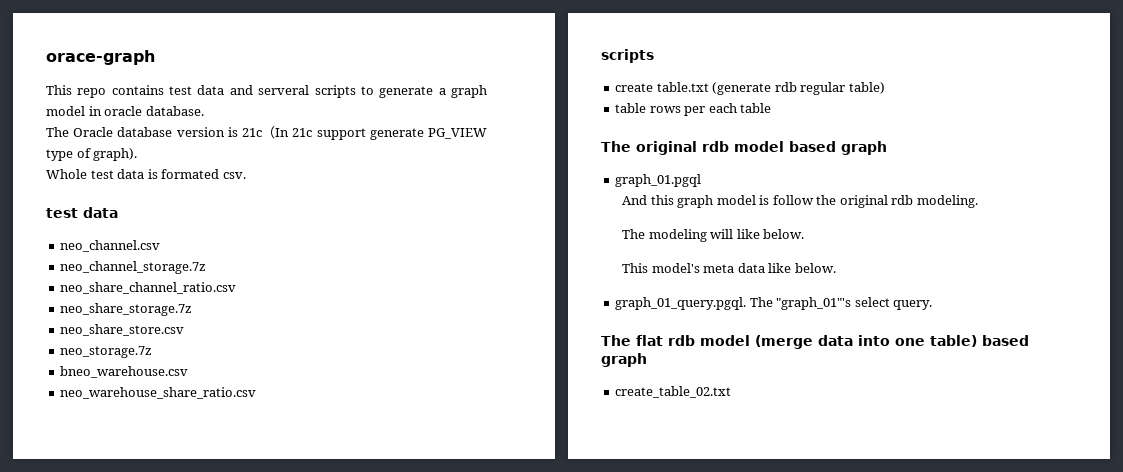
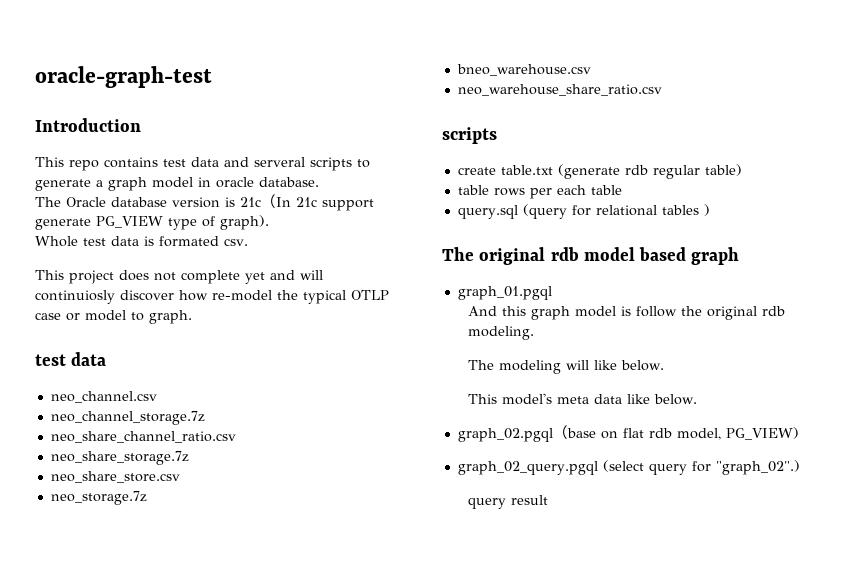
[46,50,155,65] orace-graph -> [35,66,212,88] [35,118,141,132] oracle-graph-test // Introduction
(246, 175) none -> [35,270,323,284] [35,290,389,304] [35,310,192,324] // This project does not complete yet and will continuiosly discover how re-model the typical OTLP case or model to graph.
(772, 108) none -> [457,204,710,219] // query.sql (query for relational tables )
[615,297,933,310] [601,335,1029,349] [601,353,647,367] [615,386,732,398] graph_01_query.pgql. The "graph_01"'s select query. // The flat rdb model (merge data into one table) based graph // create_table_02.txt -> [457,425,799,442] [457,460,800,475] [467,495,548,509] graph_02.pgql（base on flat rdb model, PG_VIEW) // graph_02_query.pgql (select query for "graph_02".) // query result

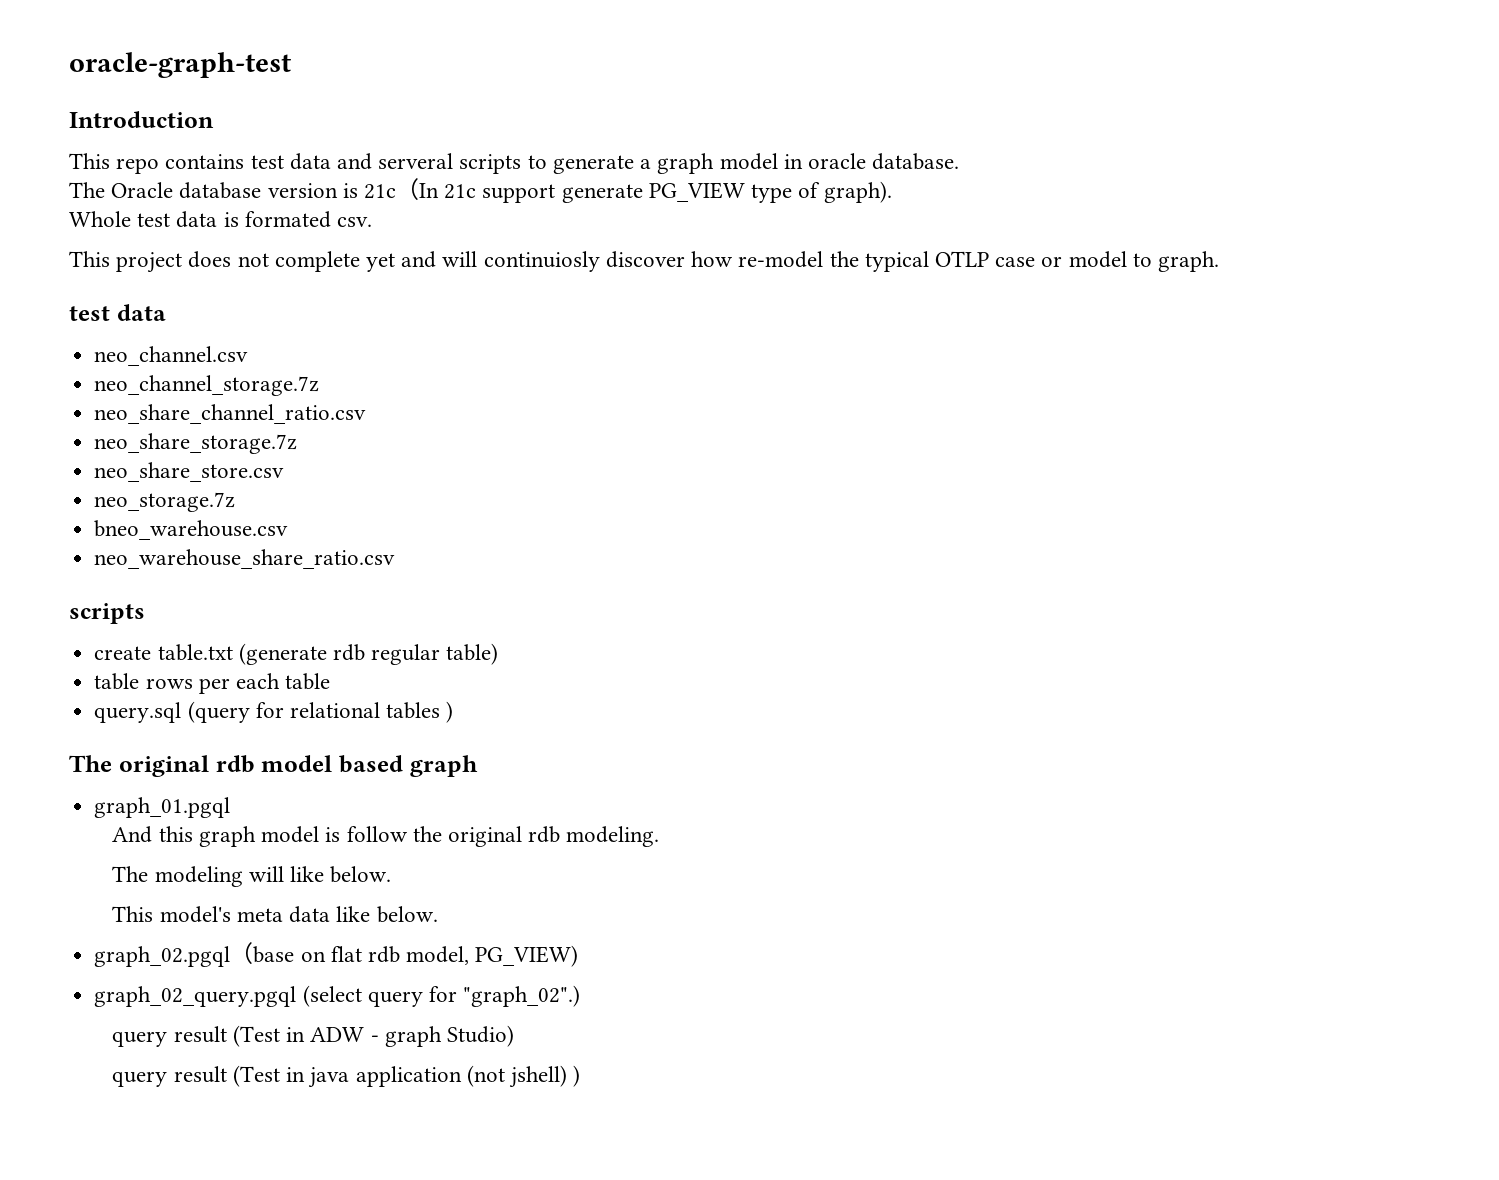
(548, 500) none -> [232,1025,514,1047] [112,1065,581,1088] (Test in ADW - graph Studio) // query result (Test in java application (not jshell) )

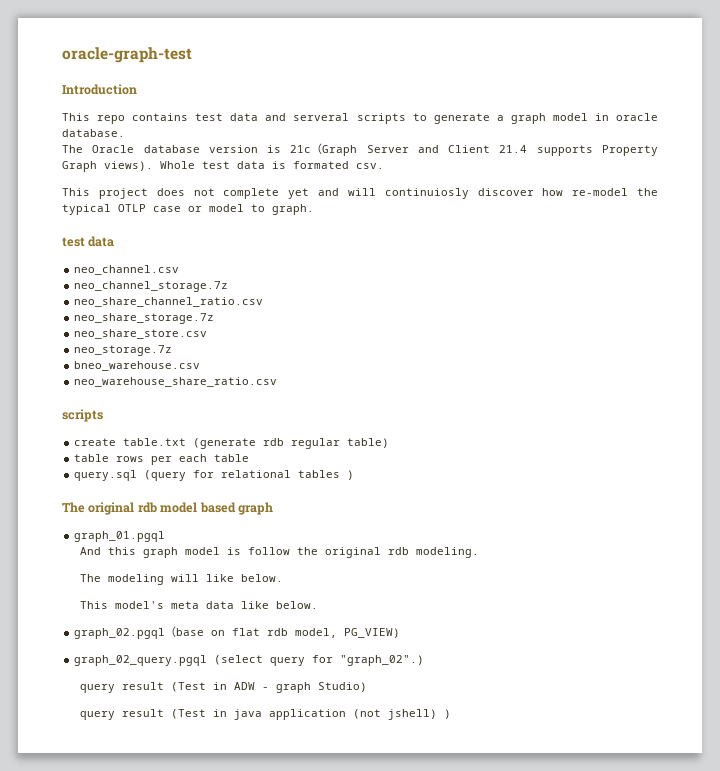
[419,181,892,203] In 21c support generate PG_VIEW type of graph). // -> [322,145,658,156] [62,161,153,172] Graph Server and Client 21.4 supports Property Graph views).

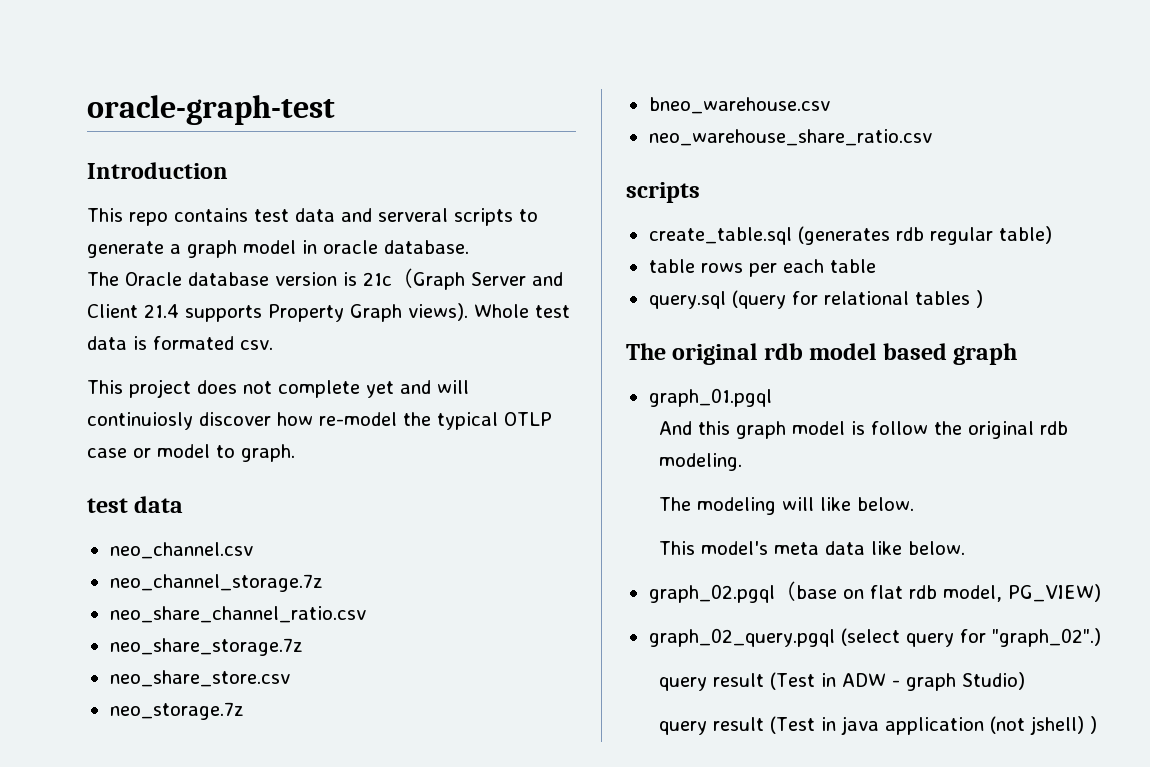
[74,438,257,449] create table.txt (generate -> [648,226,890,245] create_table.sql (generates

